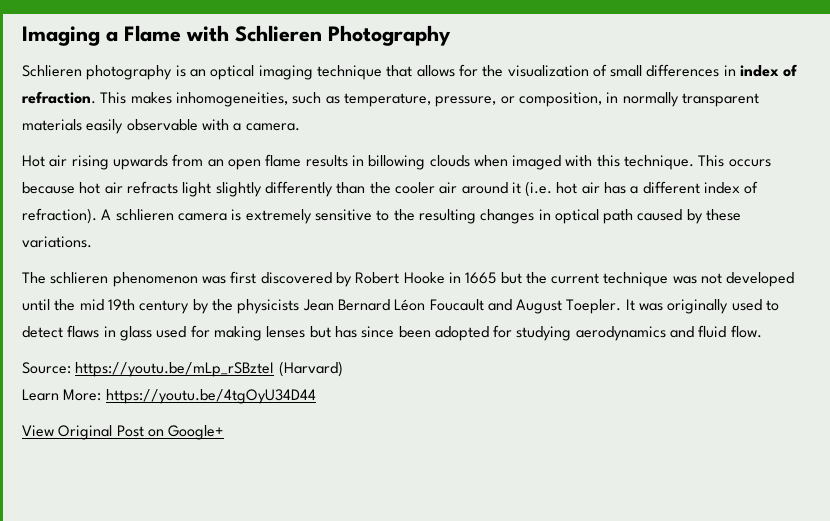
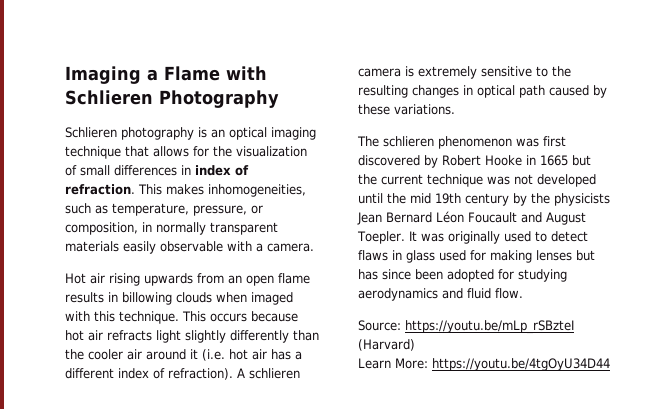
[22,425,225,440] // View Original Post on Google+ -> (610, 364) none

